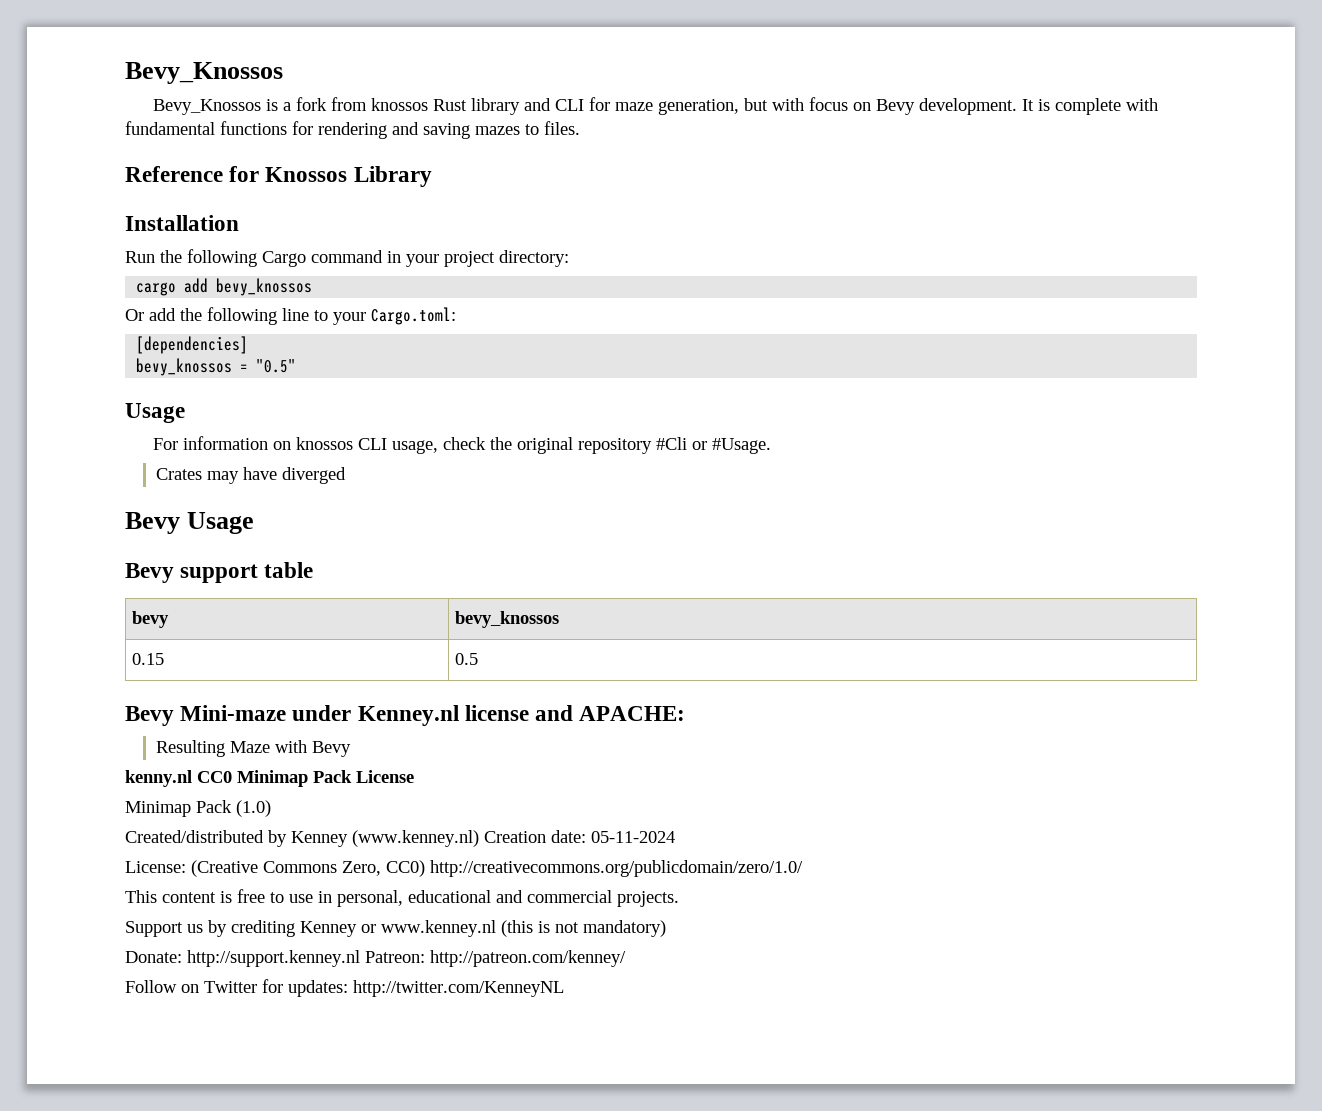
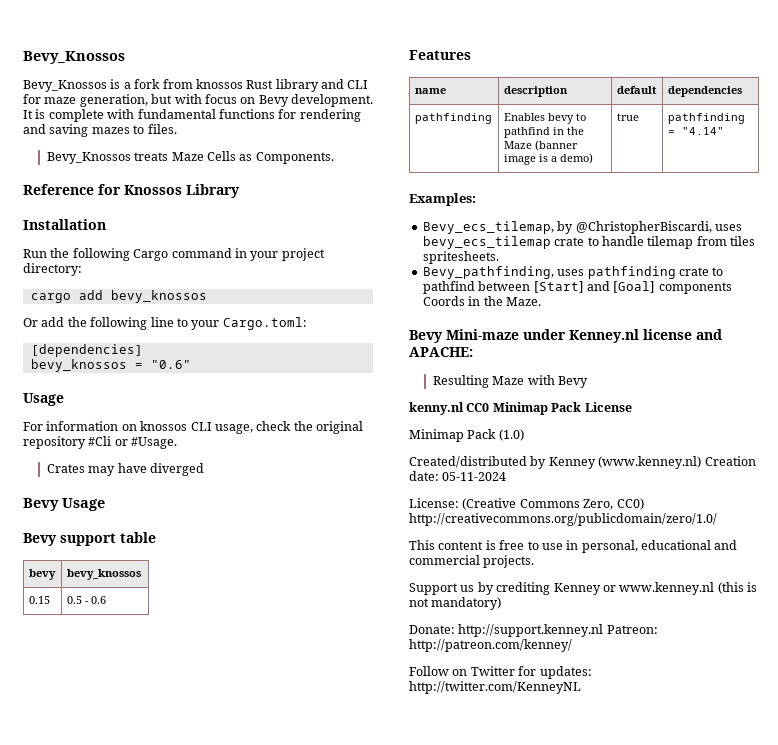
(580, 128) none -> [46,151,334,164] // Bevy_Knossos treats Maze Cells as Components.
[256,359,297,373] "0.5" -> [150,360,191,369] "0.6"
(479, 659) none -> [84,596,106,604] [409,50,471,60] [414,88,446,94] [503,86,568,97] [616,86,657,94] [667,86,742,97] [414,113,492,124] [503,113,586,124] [503,127,584,138] [503,140,578,151] [503,153,593,165] [616,113,639,121] [667,113,745,124] [667,127,724,135] [409,193,476,206] [422,221,742,234] [422,236,755,249] [422,251,499,264] [422,266,724,279] [422,281,732,294] [422,296,541,306] - 0.6 // Features // name | description | default | dependencies // pathfinding | Enables bevy to pathfind in the Maze (banner image is a demo) | true | pathfinding = "4.14" // Examples: // Bevy_ecs_tilemap, by @ChristopherBiscardi, uses bevy_ecs_tilemap crate to handle tilemap from tiles spritesheets. // Bevy_pathfinding, uses pathfinding crate to pathfind between [Start] and [Goal] components Coords in the Maze.

